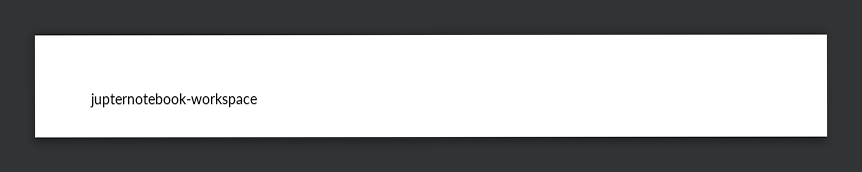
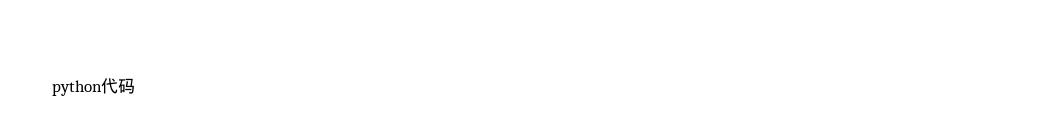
[90,93,258,108] jupternotebook-workspace -> [52,78,135,96] python代码

